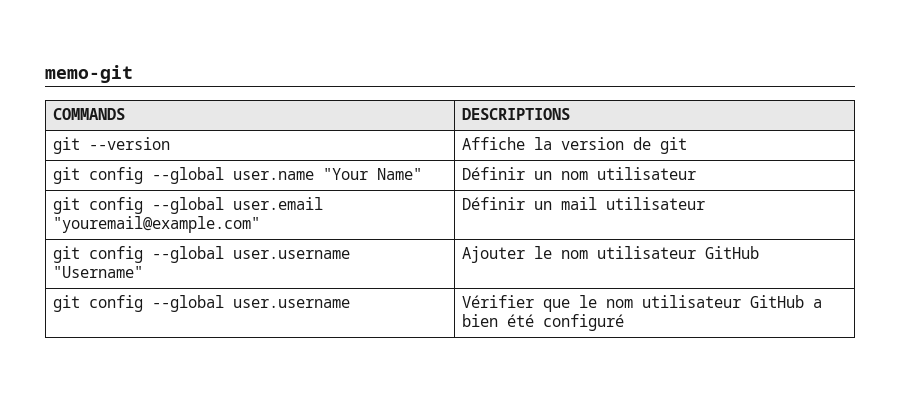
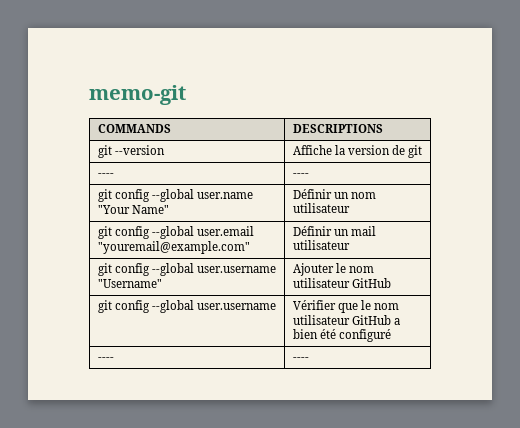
(687, 145) none -> [97,173,114,177] [292,173,309,177] // ---- | ----
(624, 322) none -> [97,357,114,361] [292,357,309,361] // ---- | ----

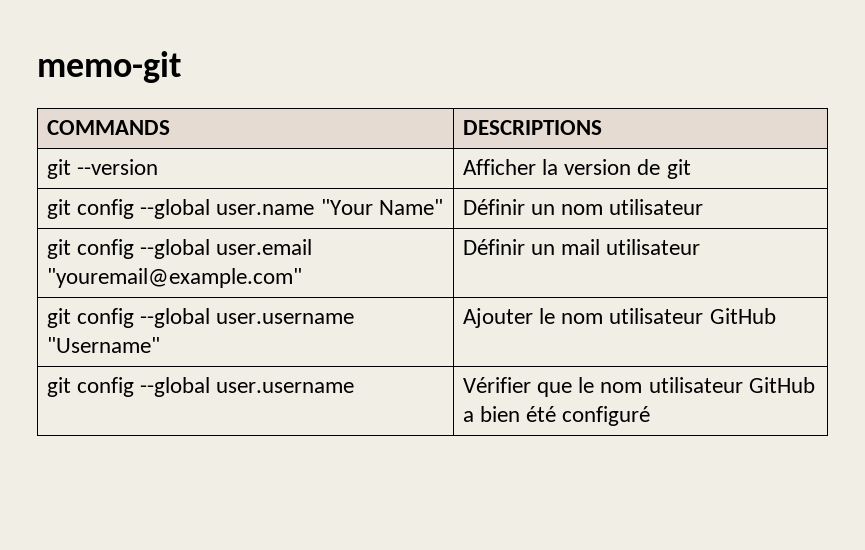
[292,145,332,155] Affiche -> [462,159,536,175] Afficher
[97,173,114,177] [292,173,309,177] // ---- | ---- -> (691, 169) none
[97,357,114,361] [292,357,309,361] // ---- | ---- -> (651, 416) none

